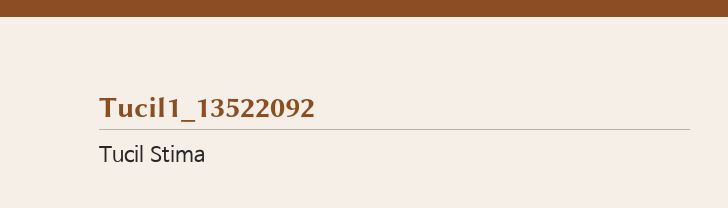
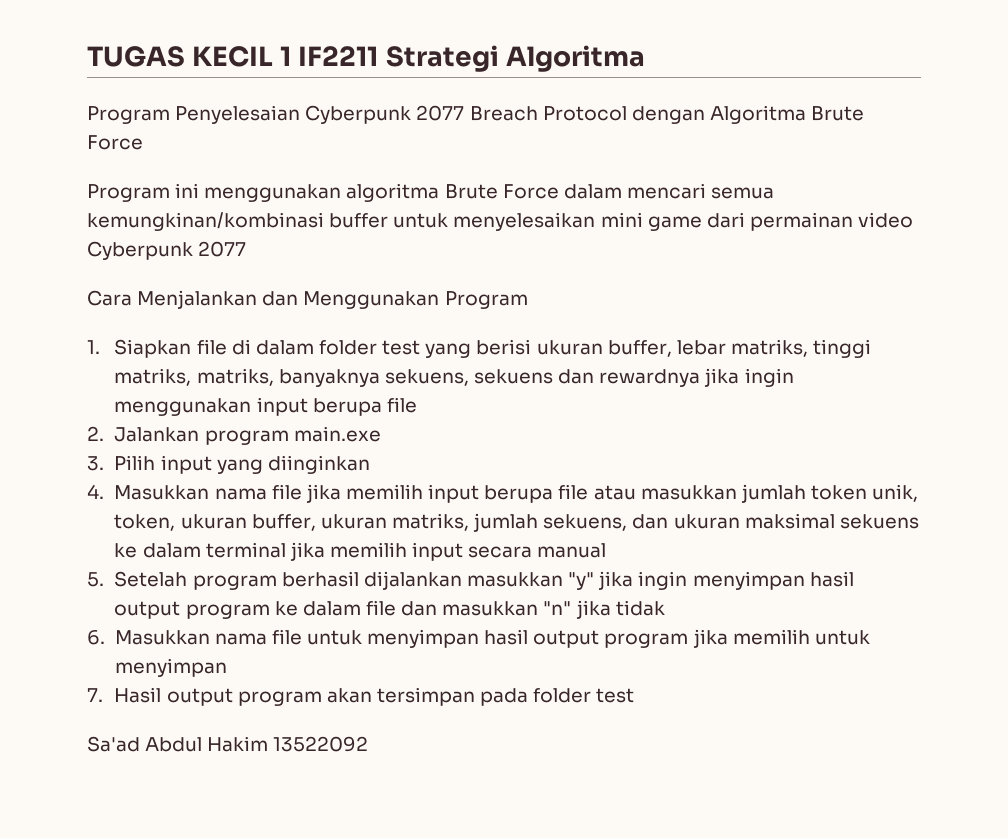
[99,96,315,122] [99,145,206,163] Tucil1_13522092 // Tucil Stima -> [87,45,645,72] [87,105,865,124] [87,135,143,150] [87,183,775,202] [87,212,914,231] [87,241,247,260] [87,290,528,309] [87,339,872,358] [114,368,794,387] [114,397,417,416] [87,426,381,445] [87,455,370,474] [87,484,919,503] [114,513,919,532] [114,542,607,561] [87,571,854,590] [114,600,665,619] [87,629,870,648] [114,658,227,677] [87,687,635,706] [87,736,369,752] TUGAS KECIL 1 IF2211 Strategi Algoritma // Program Penyelesaian Cyberpunk 2077 Breach Protocol dengan Algoritma Brute Force // Program ini menggunakan algoritma Brute Force dalam mencari semua kemungkinan/kombinasi buffer untuk menyelesaikan mini game dari permainan video Cyberpunk 2077 // Cara Menjalankan dan Menggunakan Program // 1. Siapkan file di dalam folder test yang berisi ukuran buffer, lebar matriks, tinggi matriks, matriks, banyaknya sekuens, sekuens dan rewardnya jika ingin menggunakan input berupa file // 2. Jalankan program main.exe // 3. Pilih input yang diinginkan // 4. Masukkan nama file jika memilih input berupa file atau masukkan jumlah token unik, token, ukuran buffer, ukuran matriks, jumlah sekuens, dan ukuran maksimal sekuens ke dalam terminal jika memilih input secara manual // 5. Setelah program berhasil dijalankan masukkan "y" jika ingin menyimpan hasil output program ke dalam file dan masukkan "n" jika tidak // 6. Masukkan nama file untuk menyimpan hasil output program jika memilih untuk menyimpan // 7. Hasil output program akan tersimpan pada folder test // Sa'ad Abdul Hakim 13522092

